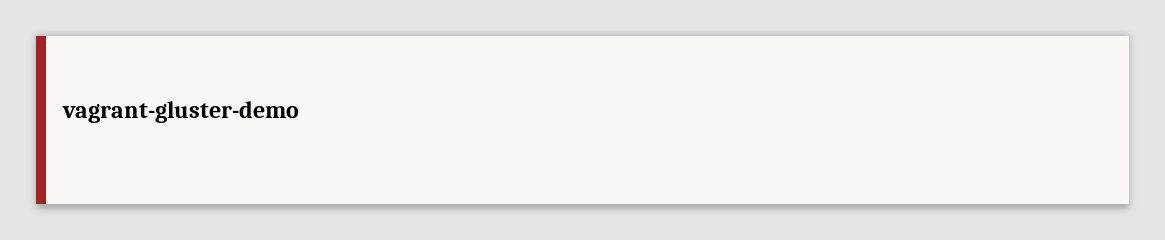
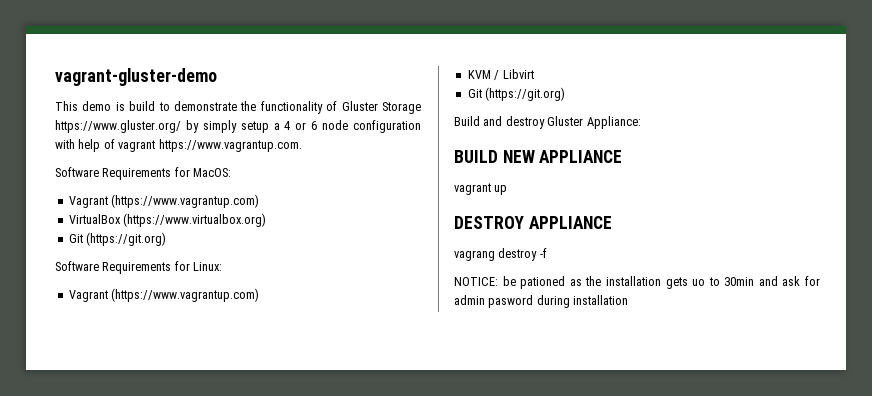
(299, 112) none -> [55,101,421,114] [55,120,422,133] [55,139,302,152] [55,167,232,180] [68,194,260,208] [68,213,267,227] [68,232,167,246] [55,261,223,274] [68,288,260,302] [467,69,534,80] [467,87,566,101] [454,116,641,129] [454,150,623,163] [454,183,508,195] [454,216,612,229] [454,248,547,261] [454,276,820,289] [454,295,629,308] // This demo is build to demonstrate the functionality of Gluster Storage https://www.gluster.org/ by simply setup a 4 or 6 node configuration with help of vagrant https://www.vagrantup.com. // Software Requirements for MacOS: // Vagrant (https://www.vagrantup.com) // VirtualBox (https://www.virtualbox.org) // Git (https://git.org) // Software Requirements for Linux: // Vagrant (https://www.vagrantup.com) // KVM / Libvirt // Git (https://git.org) // Build and destroy Gluster Appliance: // BUILD NEW APPLIANCE // vagrant up // DESTROY APPLIANCE // vagrang destroy -f // NOTICE: be pationed as the installation gets uo to 30min and ask for admin pasword during installation

